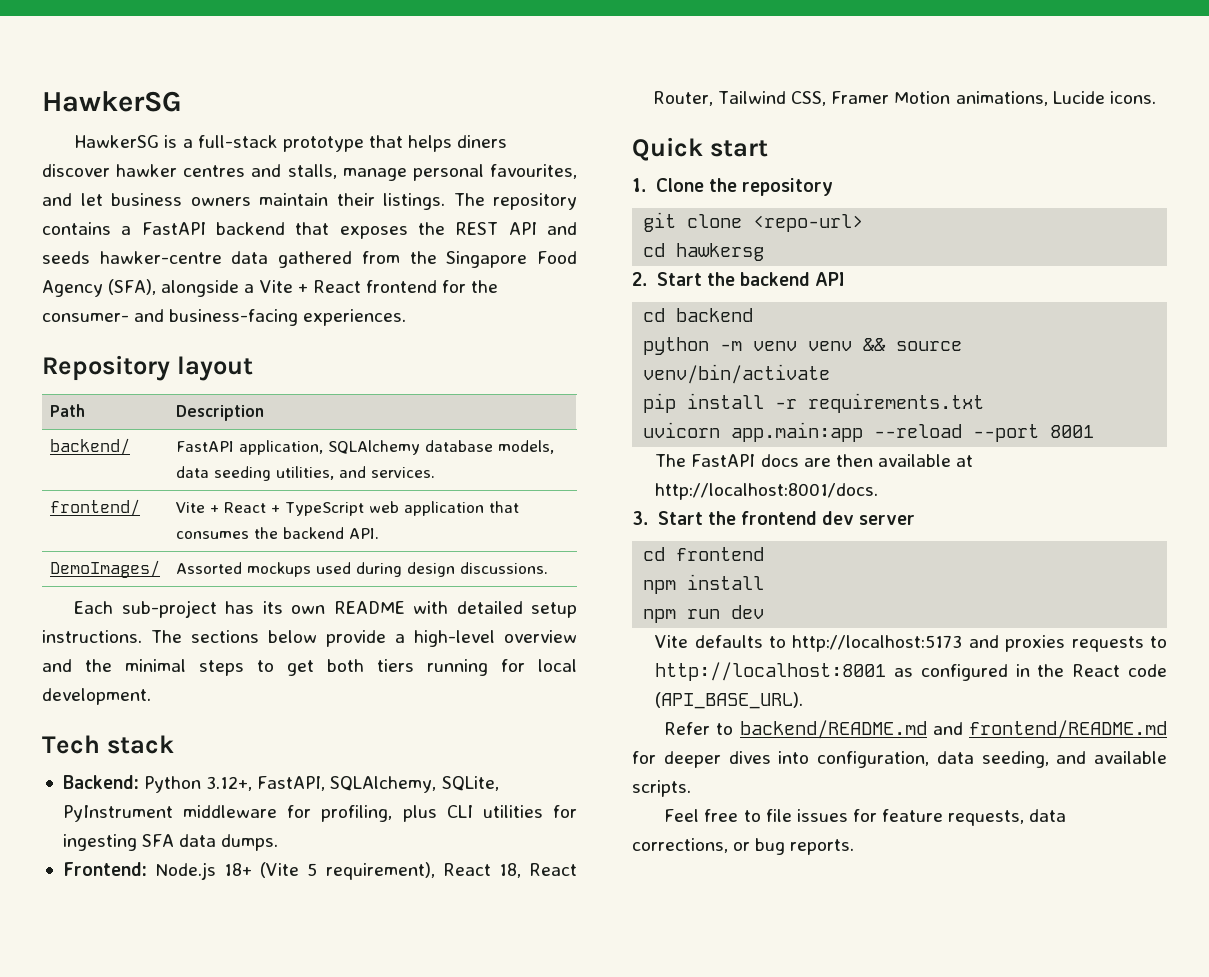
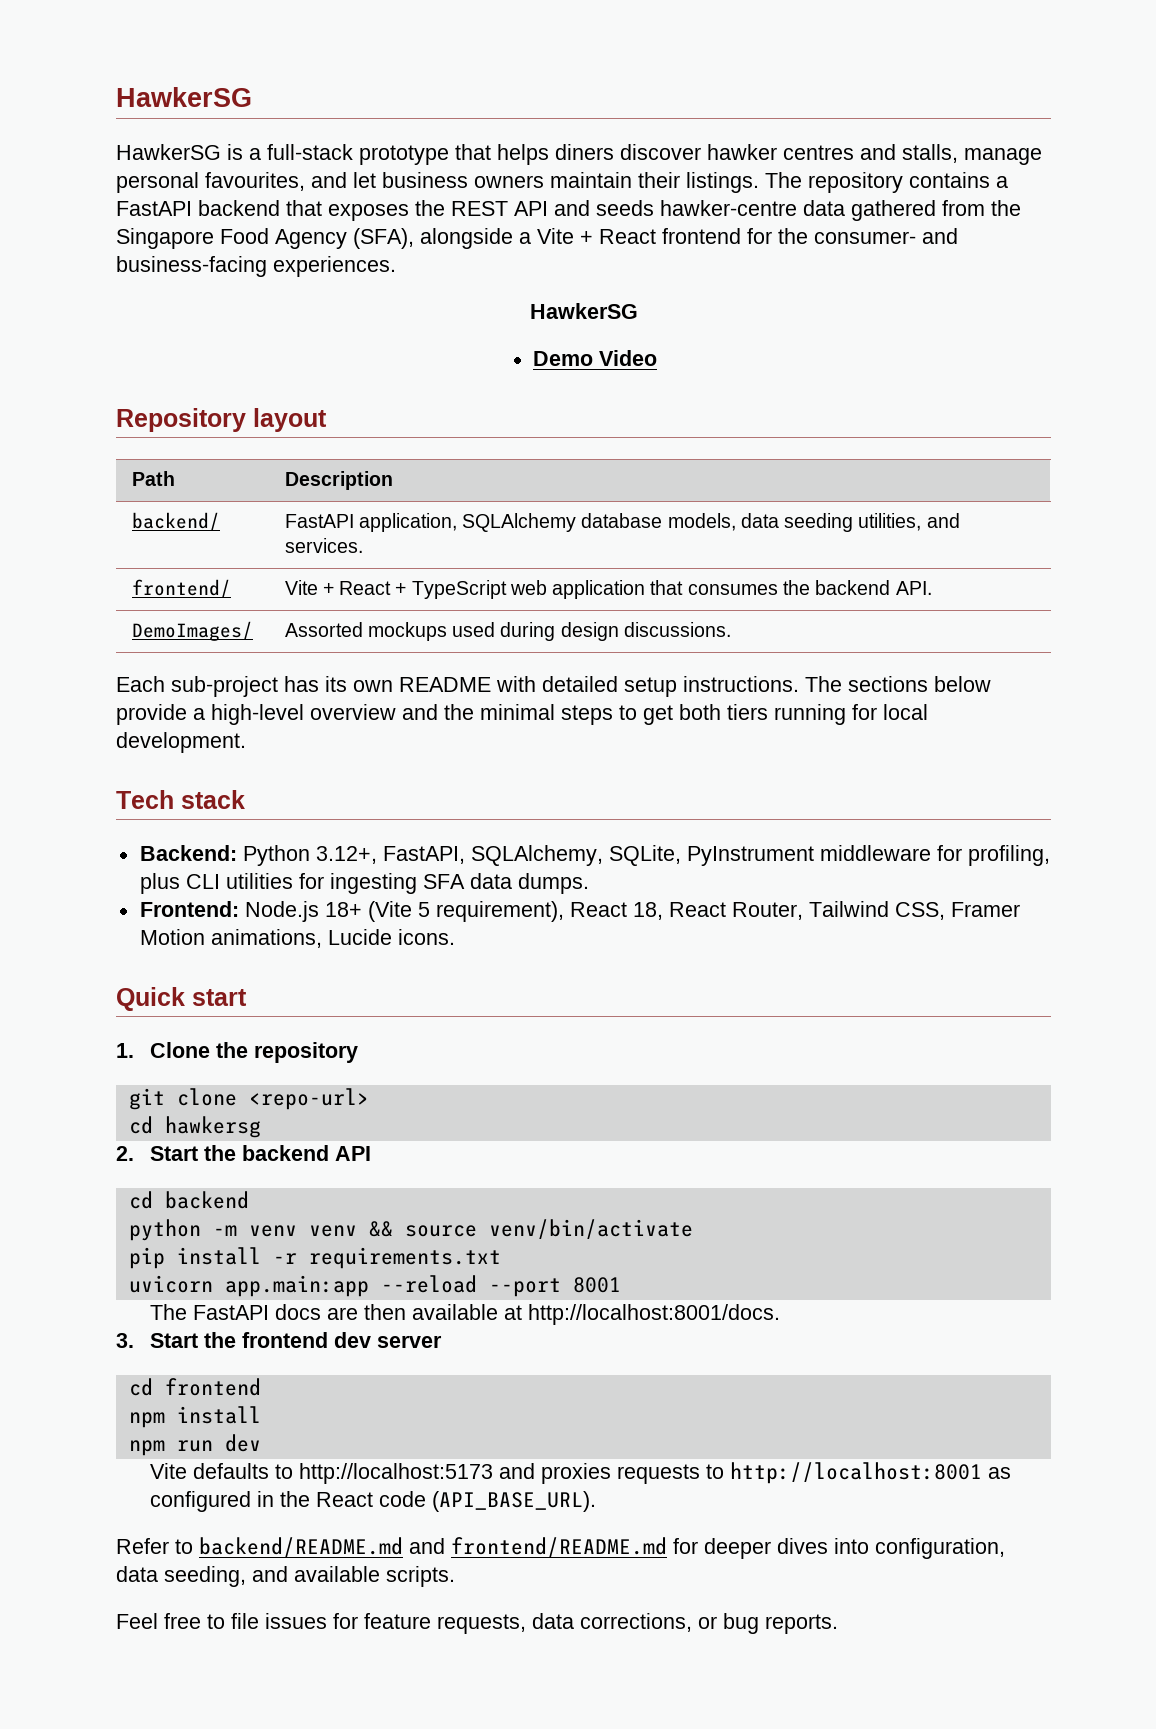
(407, 317) none -> [529,303,638,319] [533,350,658,366] // HawkerSG // Demo Video

